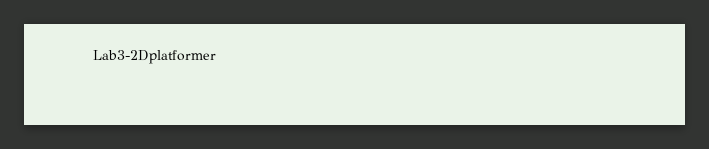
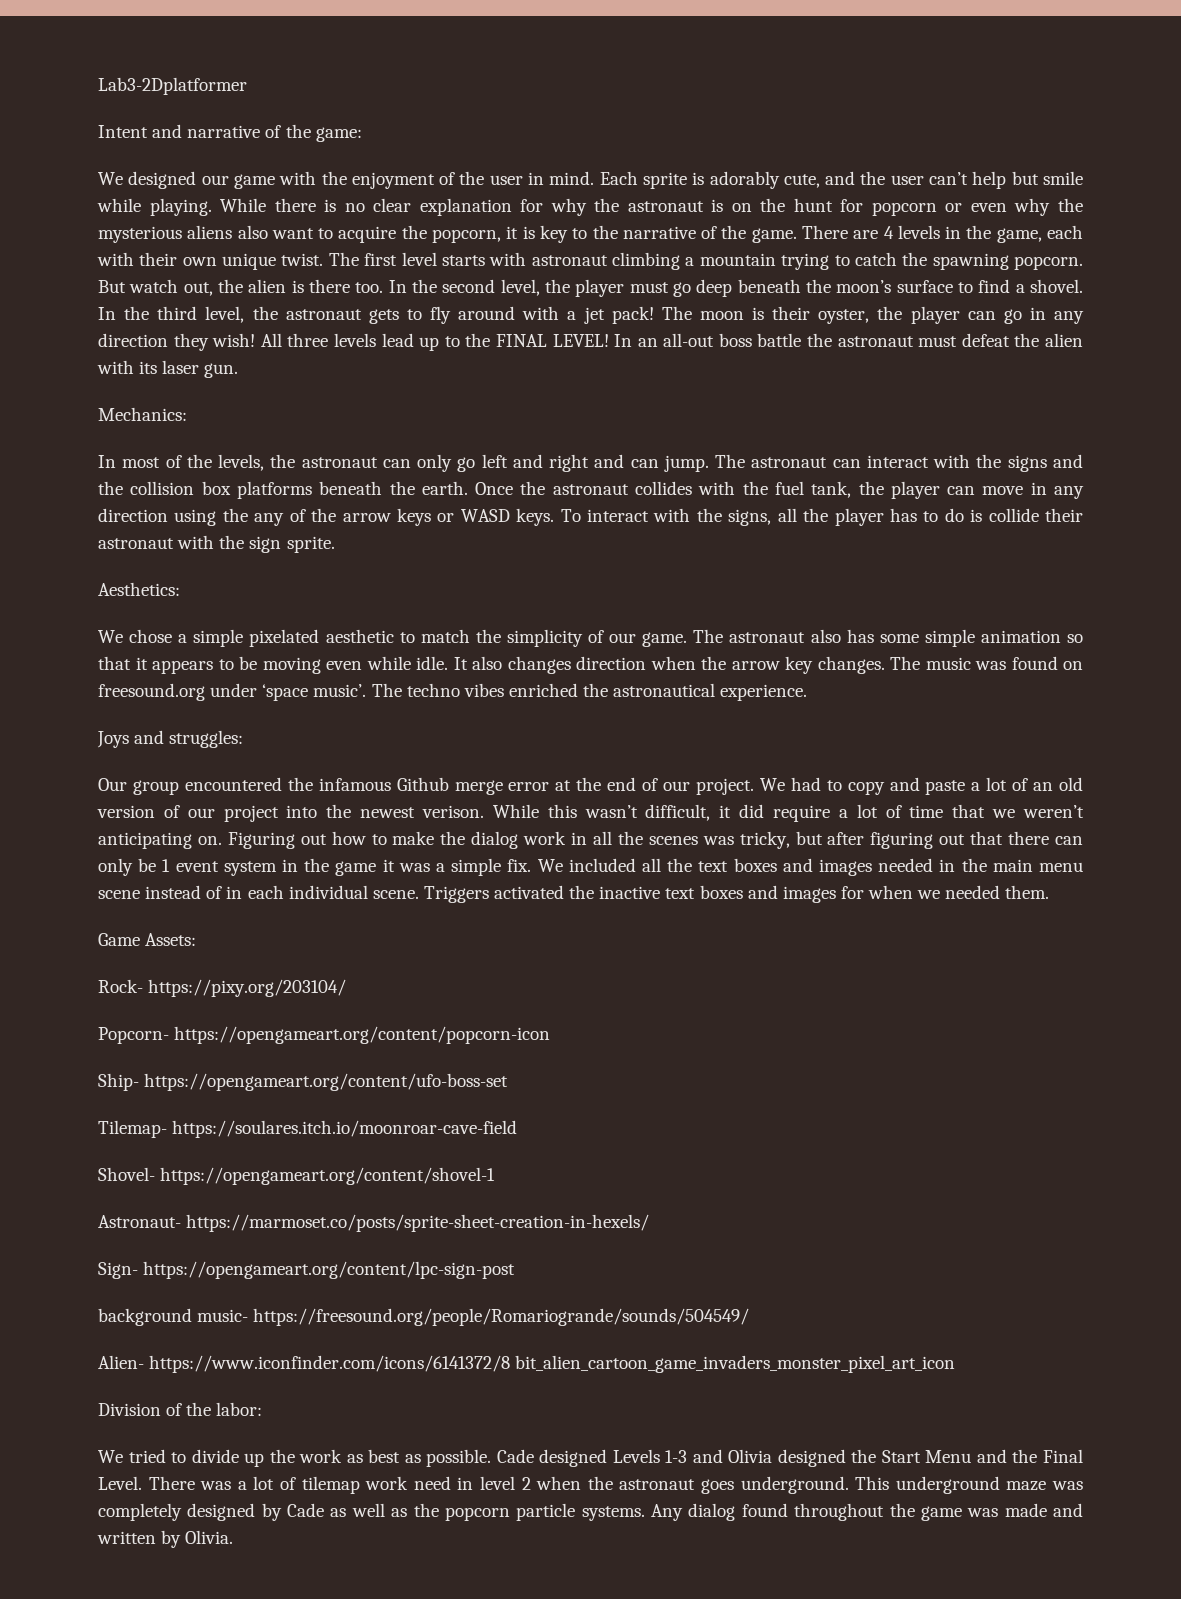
(216, 57) none -> [98,124,362,142] [98,171,1084,189] [97,198,1083,216] [98,225,1083,243] [97,252,1083,270] [98,279,1084,297] [98,306,1084,324] [98,333,1084,351] [97,360,239,378] [98,407,187,421] [98,454,1083,472] [98,481,1084,499] [98,508,1083,526] [98,535,335,553] [98,582,180,596] [98,629,1084,647] [98,656,1083,674] [98,683,808,701] [97,730,244,748] [98,777,1083,795] [97,804,1085,822] [98,831,1083,849] [98,858,1084,876] [98,885,1050,903] [98,933,197,946] [98,979,347,997] [98,1026,551,1044] [98,1073,509,1091] [98,1120,518,1138] [98,1167,496,1185] [98,1214,650,1232] [98,1261,516,1279] [98,1308,750,1326] [98,1355,956,1373] [98,1402,263,1416] [98,1449,1083,1467] [98,1476,1084,1494] [98,1503,1083,1521] [97,1530,234,1548] // Intent and narrative of the game: // We designed our game with the enjoyment of the user in mind. Each sprite is adorably cute, and the user can’t help but smile while playing. While there is no clear explanation for why the astronaut is on the hunt for popcorn or even why the mysterious aliens also want to acquire the popcorn, it is key to the narrative of the game. There are 4 levels in the game, each with their own unique twist. The first level starts with astronaut climbing a mountain trying to catch the spawning popcorn. But watch out, the alien is there too. In the second level, the player must go deep beneath the moon’s surface to find a shovel. In the third level, the astronaut gets to fly around with a jet pack! The moon is their oyster, the player can go in any direction they wish! All three levels lead up to the FINAL LEVEL! In an all-out boss battle the astronaut must defeat the alien with its laser gun. // Mechanics: // In most of the levels, the astronaut can only go left and right and can jump. The astronaut can interact with the signs and the collision box platforms beneath the earth. Once the astronaut collides with the fuel tank, the player can move in any direction using the any of the arrow keys or WASD keys. To interact with the signs, all the player has to do is collide their astronaut with the sign sprite. // Aesthetics: // We chose a simple pixelated aesthetic to match the simplicity of our game. The astronaut also has some simple animation so that it appears to be moving even while idle. It also changes direction when the arrow key changes. The music was found on freesound.org under ‘space music’. The techno vibes enriched the astronautical experience. // Joys and struggles: // Our group encountered the infamous Github merge error at the end of our project. We had to copy and paste a lot of an old version of our project into the newest verison. While this wasn’t difficult, it did require a lot of time that we weren’t anticipating on. Figuring out how to make the dialog work in all the scenes was tricky, but after figuring out that there can only be 1 event system in the game it was a simple fix. We included all the text boxes and images needed in the main menu scene instead of in each individual scene. Triggers activated the inactive text boxes and images for when we needed them. // Game Assets: // Rock- https://pixy.org/203104/ // Popcorn- https://opengameart.org/content/popcorn-icon // Ship- https://opengameart.org/content/ufo-boss-set // Tilemap- https://soulares.itch.io/moonroar-cave-field // Shovel- https://opengameart.org/content/shovel-1 // Astronaut- https://marmoset.co/posts/sprite-sheet-creation-in-hexels/ // Sign- https://opengameart.org/content/lpc-sign-post // background music- https://freesound.org/people/Romariogrande/sounds/504549/ // Alien- https://www.iconfinder.com/icons/6141372/8 bit_alien_cartoon_game_invaders_monster_pixel_art_icon // Division of the labor: // We tried to divide up the work as best as possible. Cade designed Levels 1-3 and Olivia designed the Start Menu and the Final Level. There was a lot of tilemap work need in level 2 when the astronaut goes underground. This underground maze was completely designed by Cade as well as the popcorn particle systems. Any dialog found throughout the game was made and written by Olivia.

